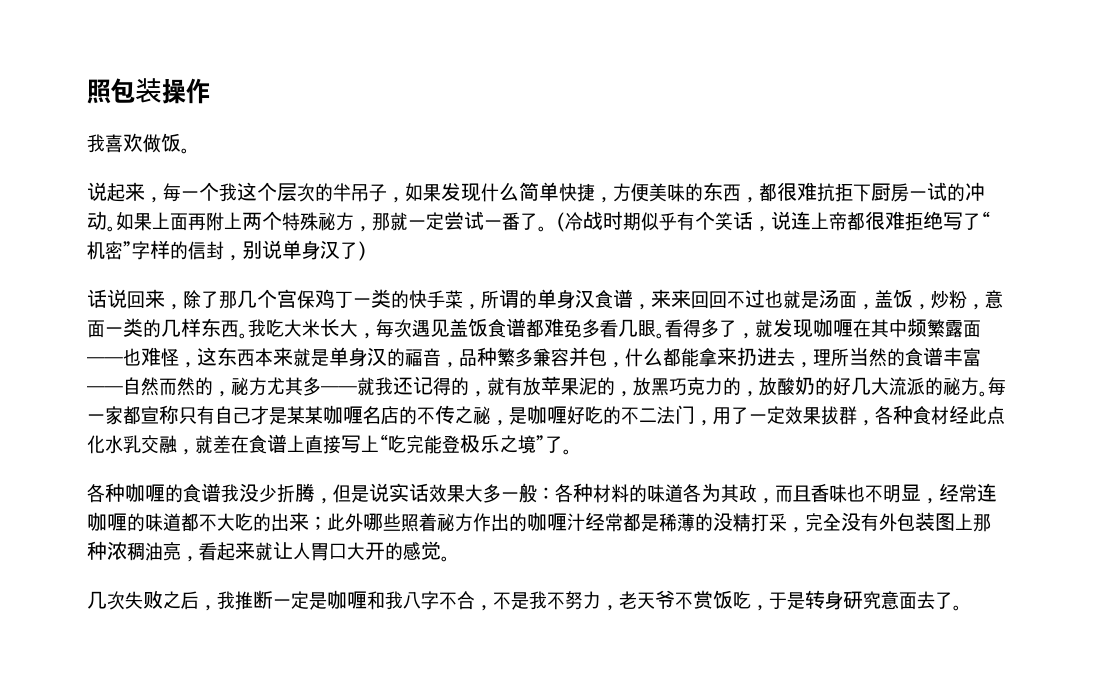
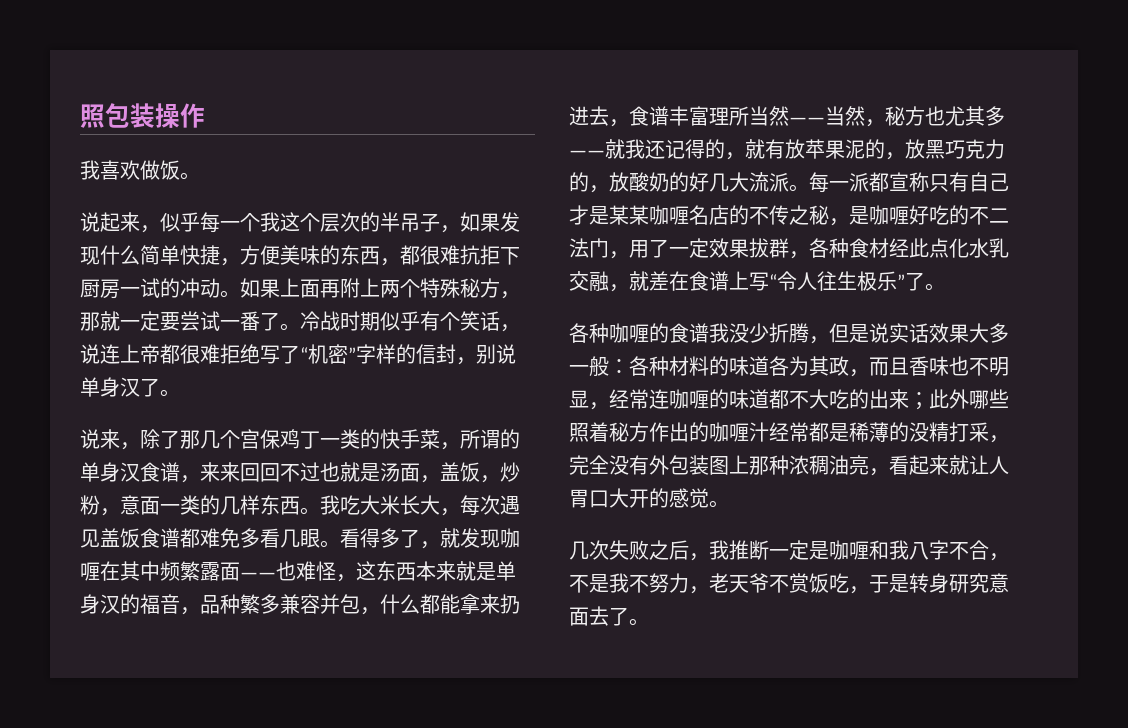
(163, 200) none -> [160,212,200,232] 似乎
(444, 221) none -> [160,312,180,331] 要
[547,212,565,232] （ -> (300, 327) none
[358,241,376,261] [87,289,145,309] ） // 话说回 -> [160,389,180,397] [80,429,100,449] 。 // 说
[813,347,981,367] [87,377,267,397] 理所当然的食谱丰富——自然而然的，秘方 -> [629,106,945,127] 食谱丰富理所当然——当然，秘方也
[925,377,1006,397] [87,406,123,425] 的秘方。每一家 -> [789,172,869,193] 。每一派
[305,434,536,454] 直接写上“吃完能登极乐之境 -> [749,271,897,291] 写“令人往生极乐

